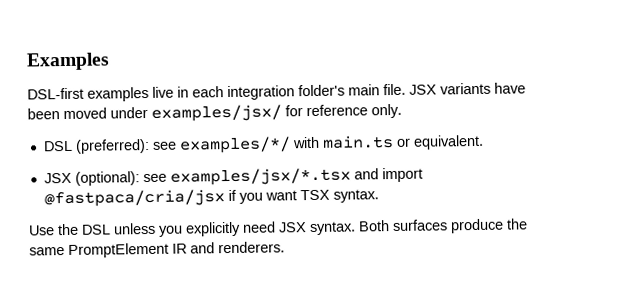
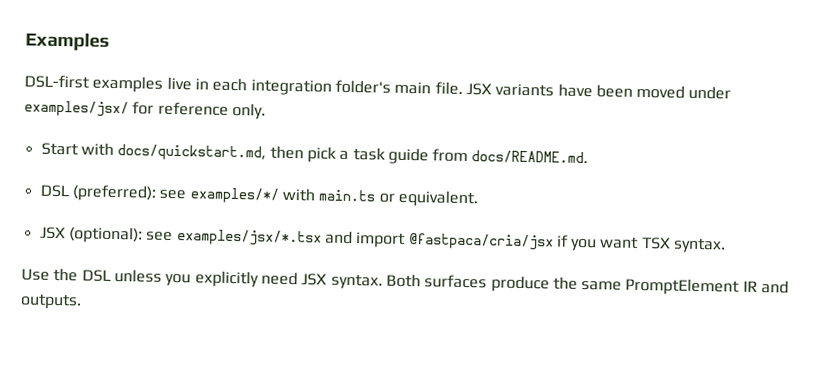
(402, 111) none -> [40,142,589,165] // Start with docs/quickstart.md, then pick a task guide from docs/README.md.
[218,241,285,254] renderers. -> [20,293,82,310] outputs.

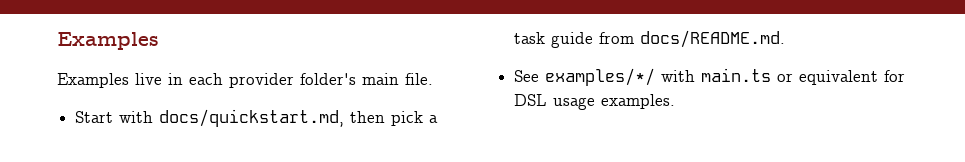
[24,74,164,93] DSL-first examples -> [57,73,129,88] Examples
[250,79,332,96] integration -> [229,73,294,88] provider
[465,82,732,100] [24,100,266,120] JSX variants have been moved under examples/jsx/ for reference only. -> (433, 79) none
[39,184,187,202] DSL (preferred): see -> [514,70,540,82] See
[397,189,478,208] [39,226,727,254] [21,267,790,296] [20,293,82,310] equivalent. // JSX (optional): see examples/jsx/*.tsx and import @fastpaca/cria/jsx if you want TSX syntax. // Use the DSL unless you explicitly need JSX syntax. Both surfaces produce the same PromptElement IR and outputs. -> [799,70,906,85] [514,94,676,110] equivalent for DSL usage examples.

